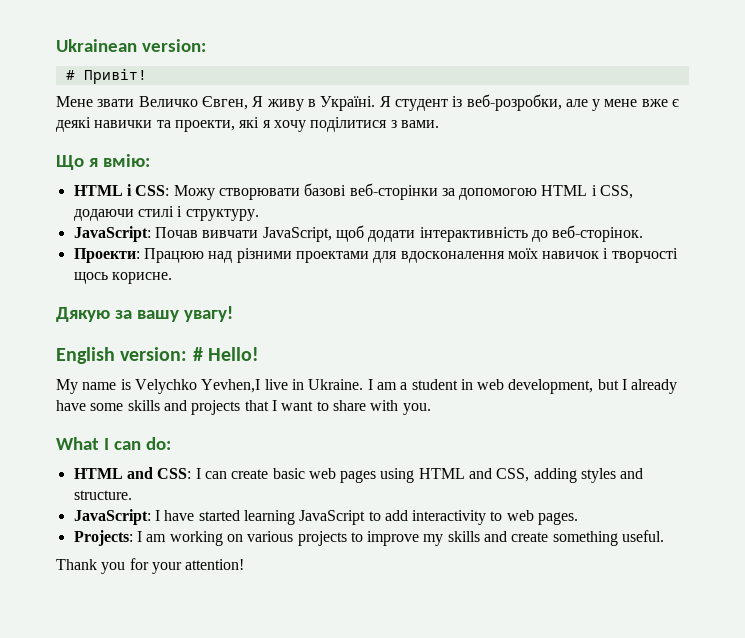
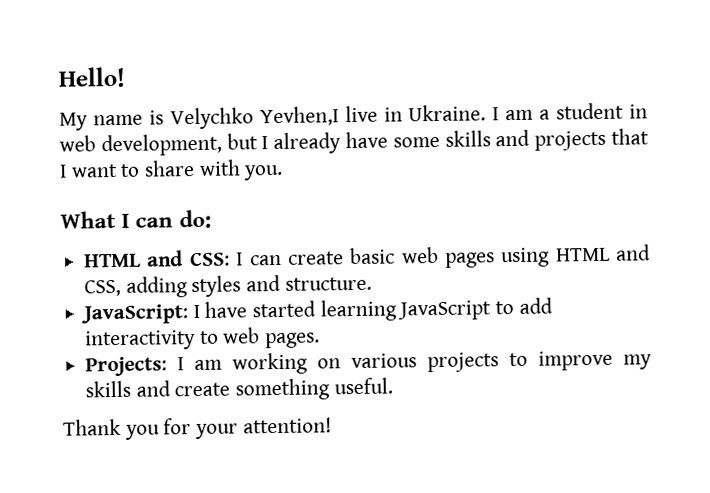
[56,39,206,52] [65,69,147,84] [56,94,680,111] [56,117,439,132] [56,154,150,170] [73,183,634,200] [73,206,259,221] [73,225,644,242] [73,248,678,263] [73,272,172,284] [56,306,233,322] [56,347,203,364] Ukrainean version: // # Привіт! // Мене звати Величко Євген, Я живу в Україні. Я студент із веб-розробки, але у мене вже є деякі навички та проекти, які я хочу поділитися з вами. // Що я вмію: // HTML і CSS: Можу створювати базові веб-сторінки за допомогою HTML і CSS, додаючи стилі і структуру. // JavaScript: Почав вивчати JavaScript, щоб додати інтерактивність до веб-сторінок. // Проекти: Працюю над різними проектами для вдосконалення моїх навичок і творчості щось корисне. // Дякую за вашу увагу! // English version: # -> (58, 77) none

